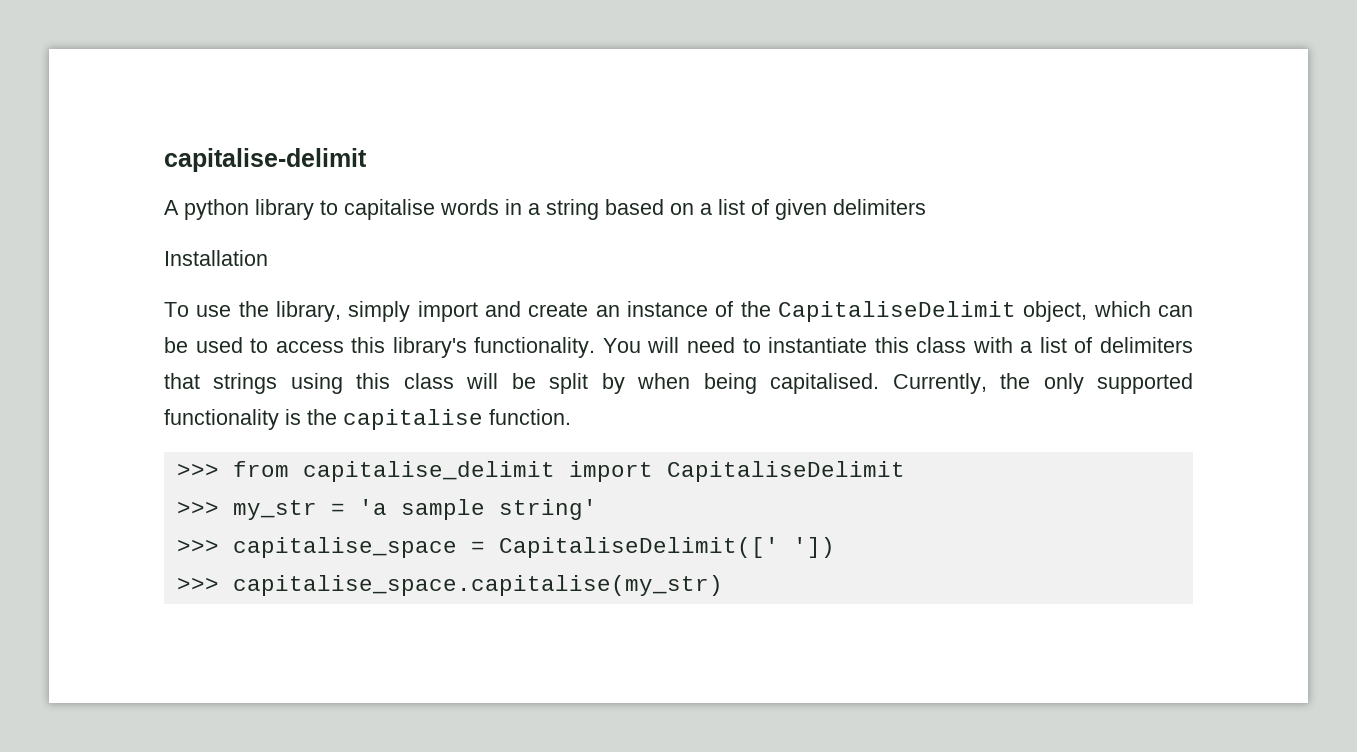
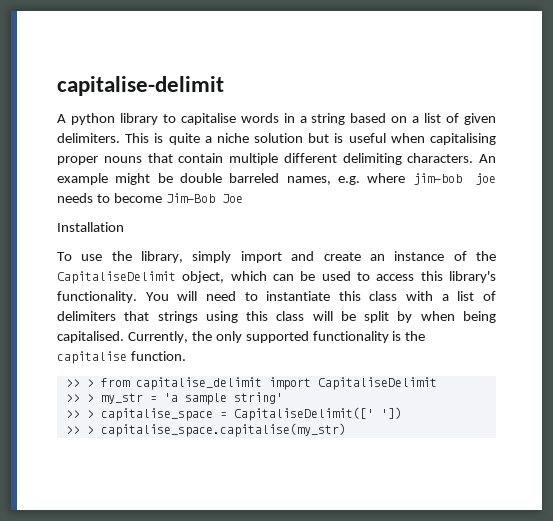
[833,199,926,215] delimiters -> [57,133,497,145] [57,153,496,165] [57,173,497,185] [57,193,243,203] delimiters. This is quite a niche solution but is useful when capitalising proper nouns that contain multiple different delimiting characters. An example might be double barreled names, e.g. where jim-bob joe needs to become Jim-Bob Joe
[176,463,219,477] >>> -> [65,379,94,387] >> >
[176,501,219,515] >>> -> [65,394,94,402] >> >
[176,539,219,553] >>> -> [65,410,94,418] >> >
[176,577,219,591] >>> -> [65,426,94,434] >> >

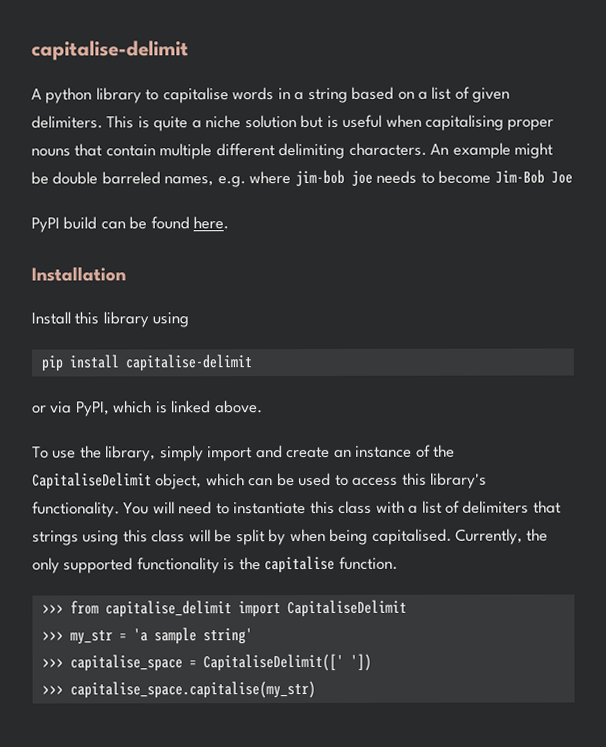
[57,222,124,232] Installation -> [31,216,230,233] [31,266,126,282] [31,311,190,328] [40,354,252,372] [32,400,263,417] PyPI build can be found here. // Installation // Install this library using // pip install capitalise-delimit // or via PyPI, which is linked above.
[65,379,94,387] >> > -> [41,604,64,614] >>>
[65,394,94,402] >> > -> [41,631,64,641] >>>
[65,410,94,418] >> > -> [41,658,64,668] >>>
[65,426,94,434] >> > -> [41,685,64,695] >>>

